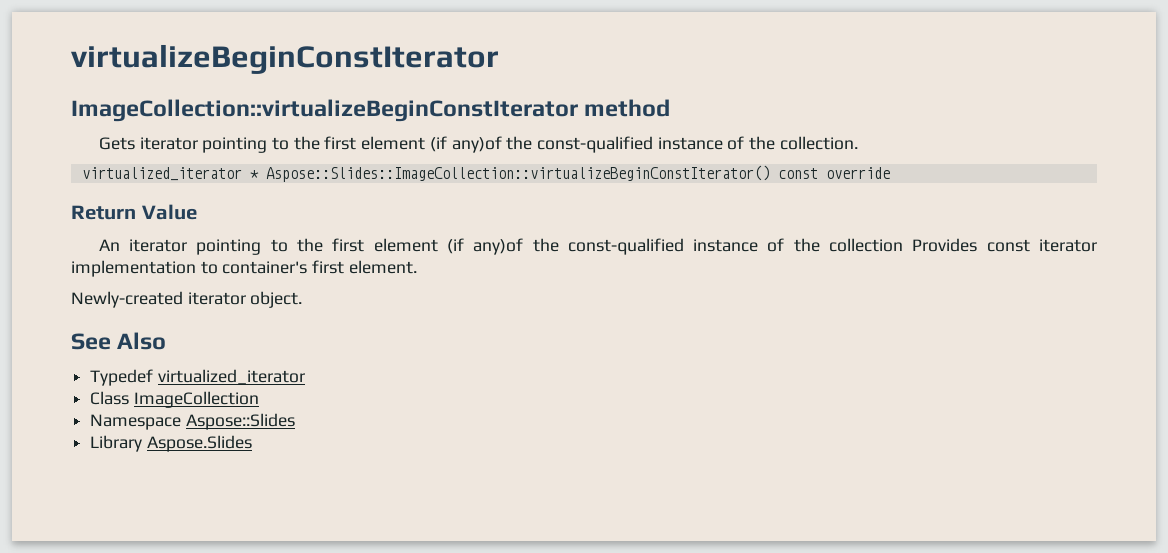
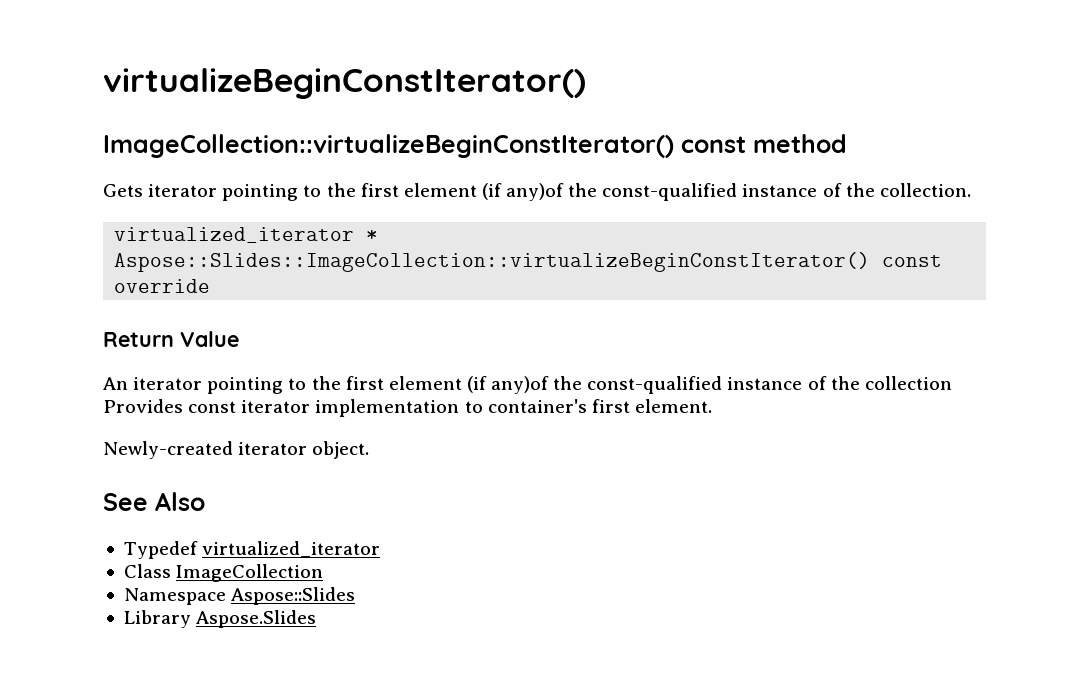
[71,44,499,74] [71,99,578,122] virtualizeBeginConstIterator // ImageCollection::virtualizeBeginConstIterator -> [103,68,586,99] [103,134,746,158] virtualizeBeginConstIterator() // ImageCollection::virtualizeBeginConstIterator() const

